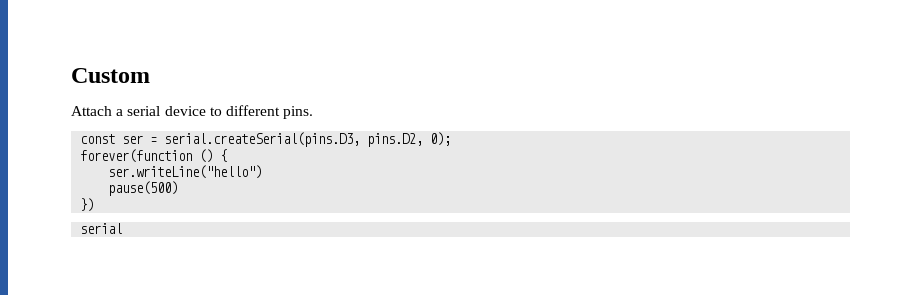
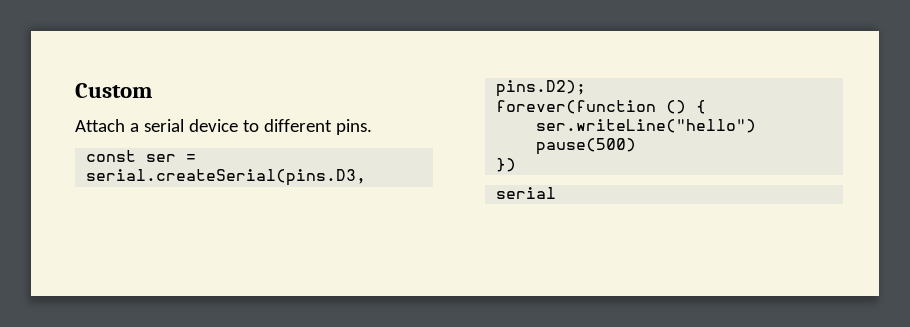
[367,132,452,147] pins.D2, 0); -> [496,80,587,97] pins.D2);

